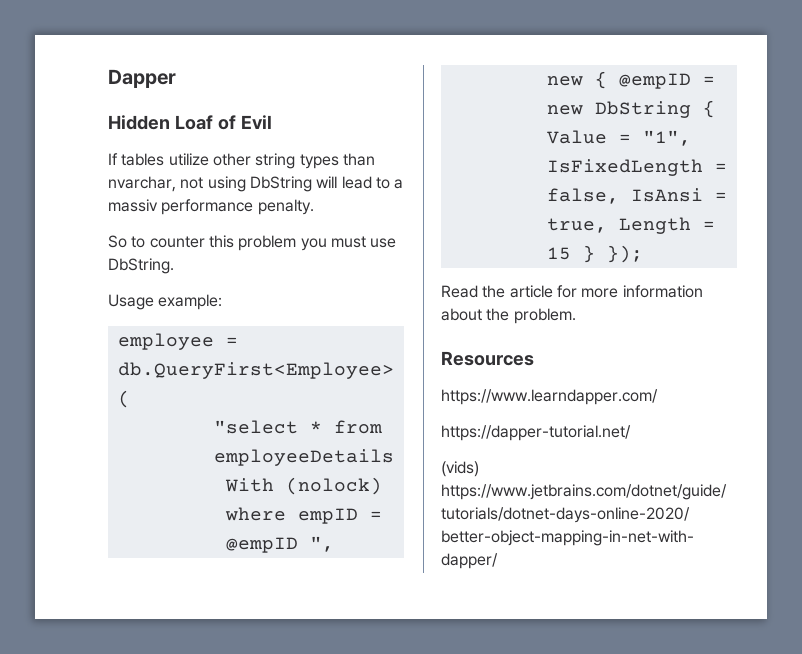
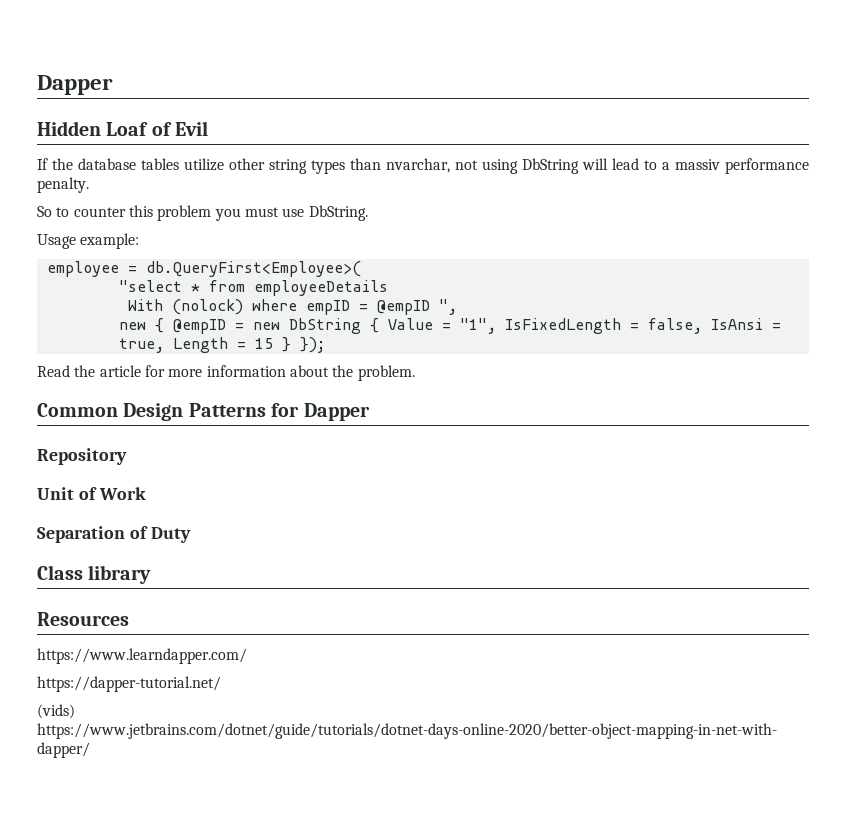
(118, 159) none -> [52,158,136,170] the database
(576, 316) none -> [37,403,370,421] [37,448,127,465] [37,487,146,500] [37,526,191,543] [37,565,152,584] // Common Design Patterns for Dapper // Repository // Unit of Work // Separation of Duty // Class library

